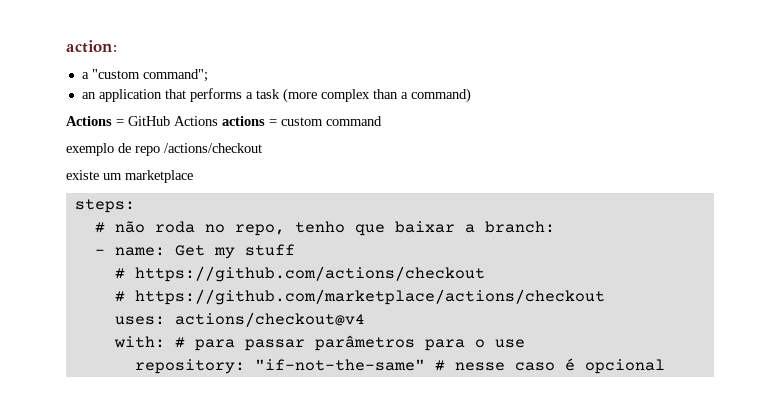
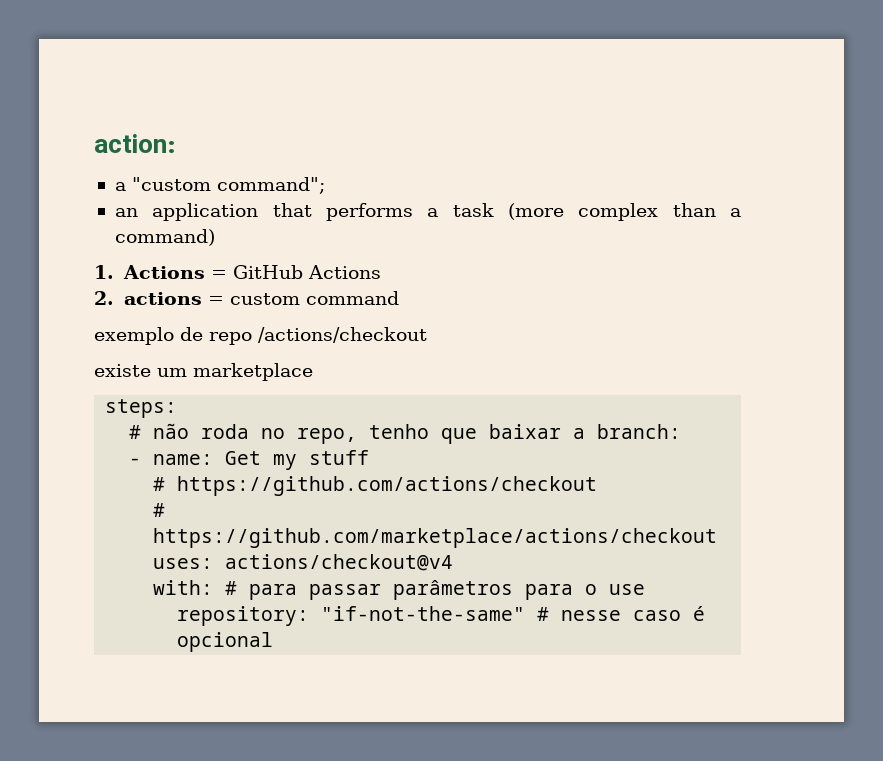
(471, 95) none -> [94,265,114,279] 1.
(218, 121) none -> [94,291,114,305] // 2.

